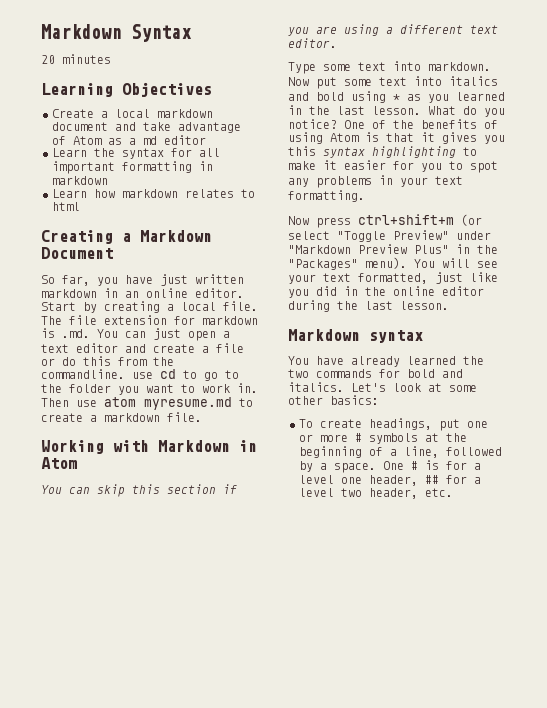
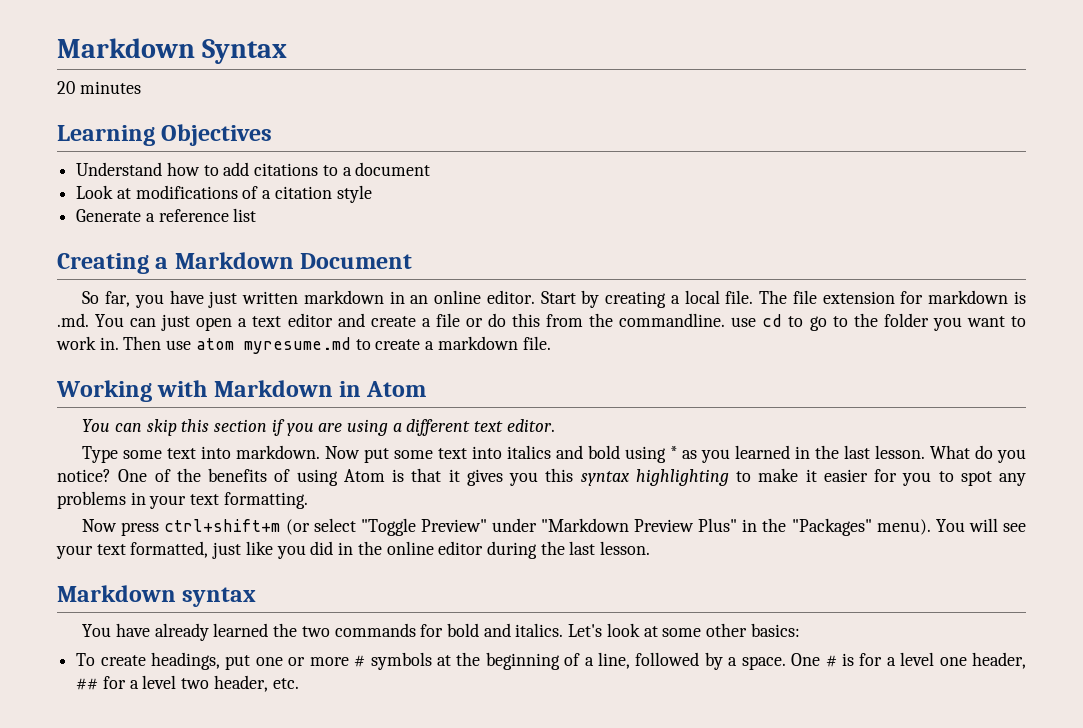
[52,109,213,118] [52,122,241,133] [52,135,206,145] [52,148,220,159] [52,161,213,174] [52,176,108,185] [52,189,255,198] [52,202,80,211] Create a local markdown document and take advantage of Atom as a md editor // Learn the syntax for all important formatting in markdown // Learn how markdown relates to html -> [76,162,431,176] [76,185,372,203] [76,208,257,222] Understand how to add citations to a document // Look at modifications of a citation style // Generate a reference list

